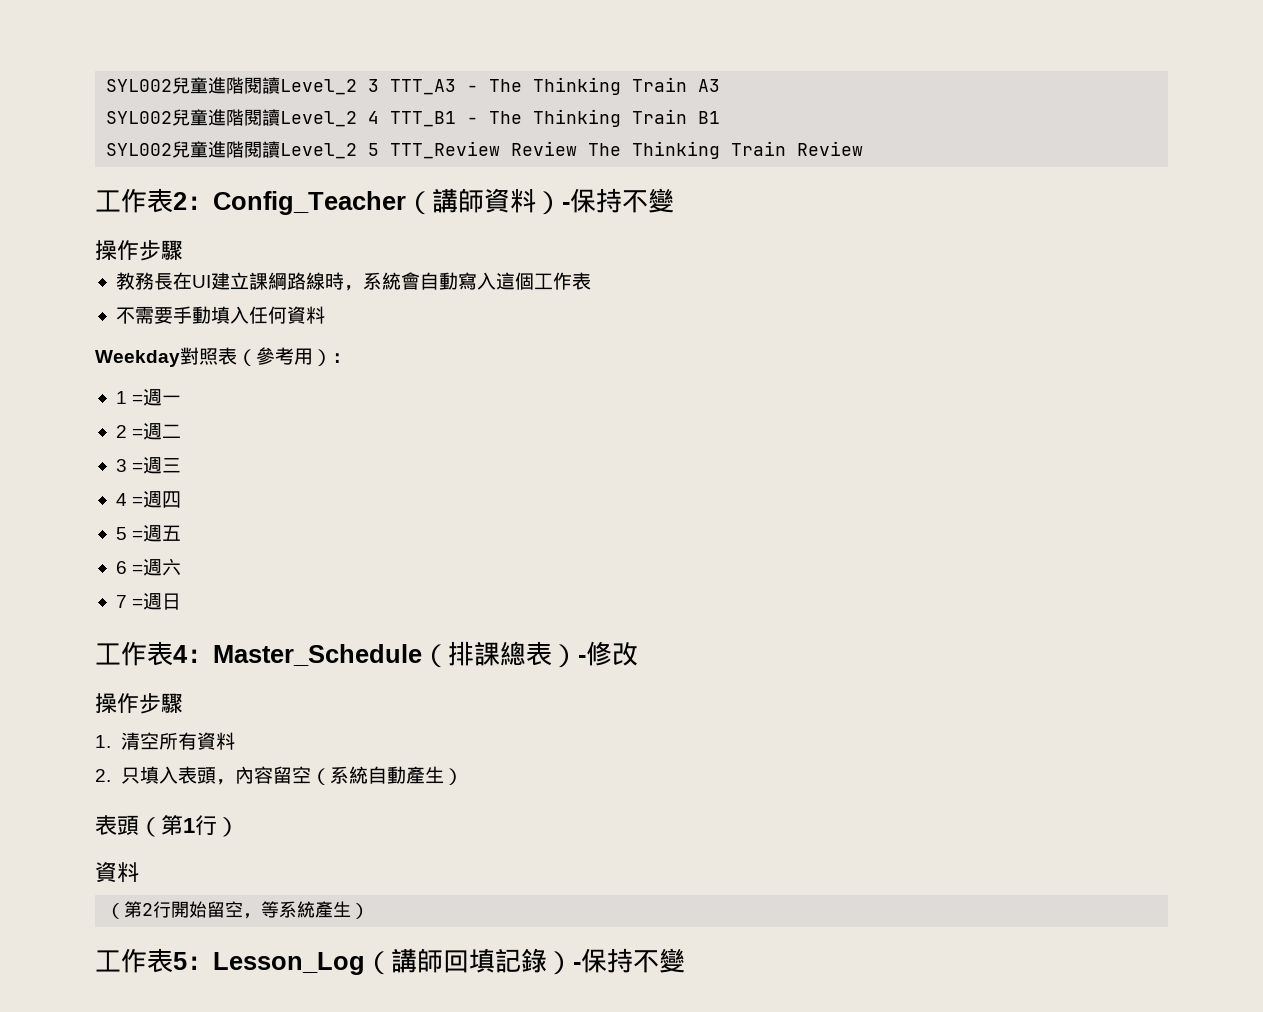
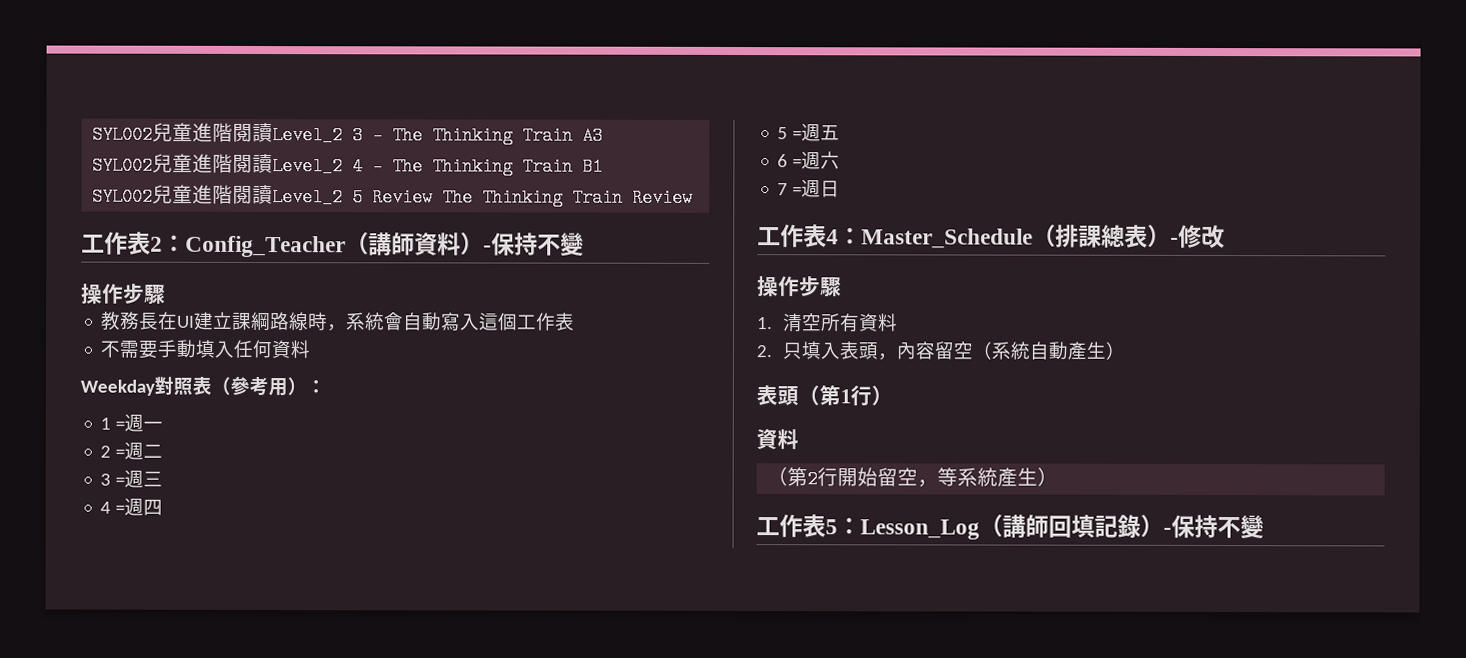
[390,79,457,95] TTT_A3 -> (364, 135) none
[390,111,457,127] TTT_B1 -> (364, 166) none
[390,141,501,159] TTT_Review -> (364, 197) none

